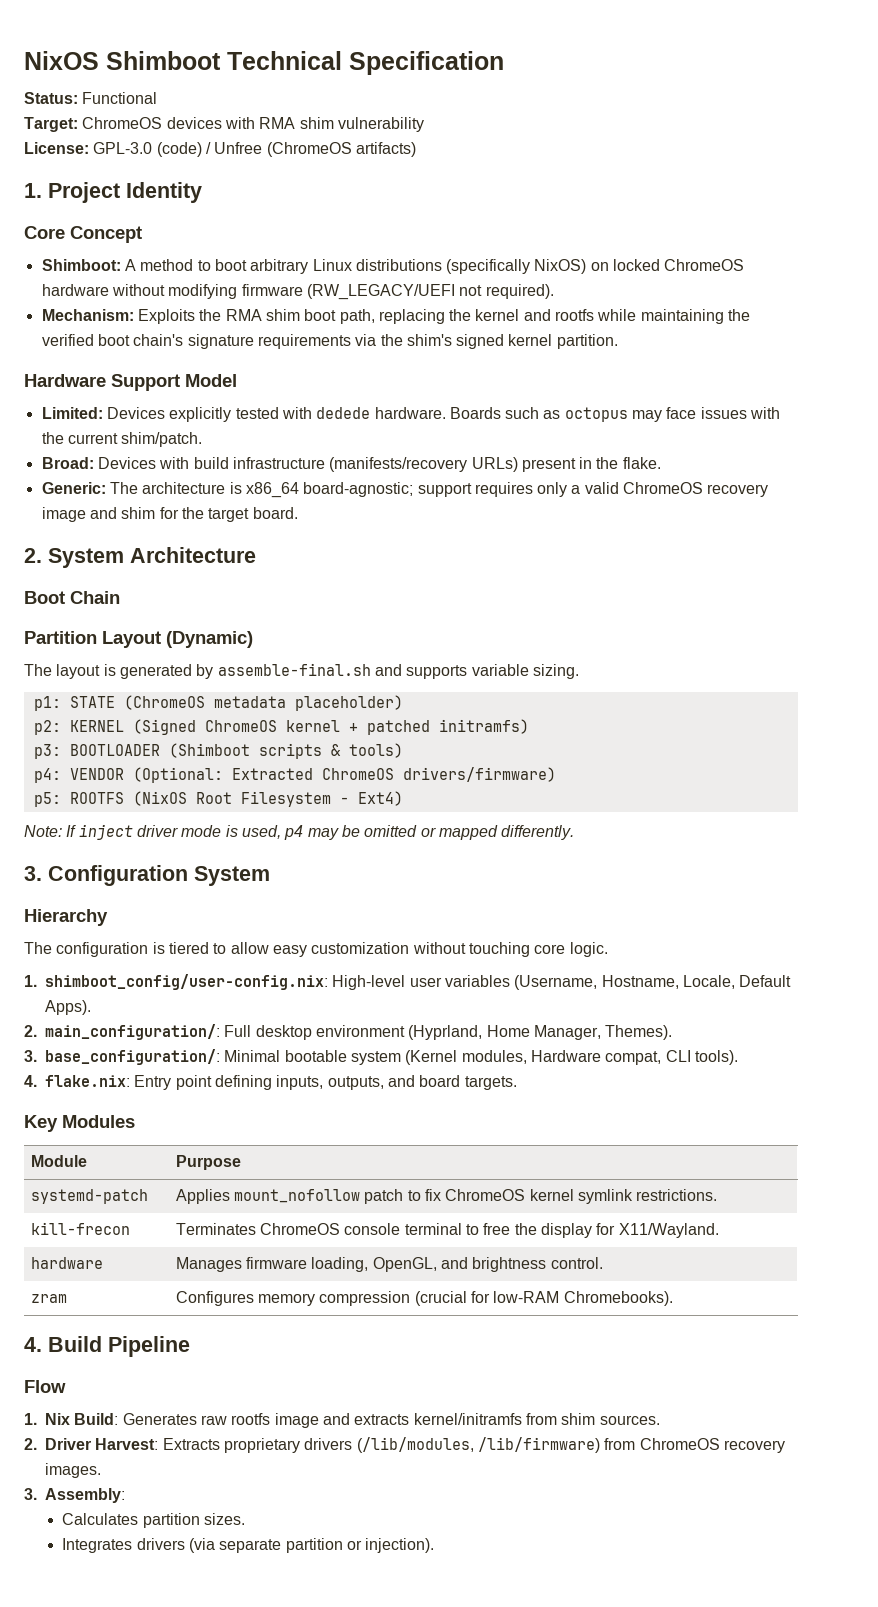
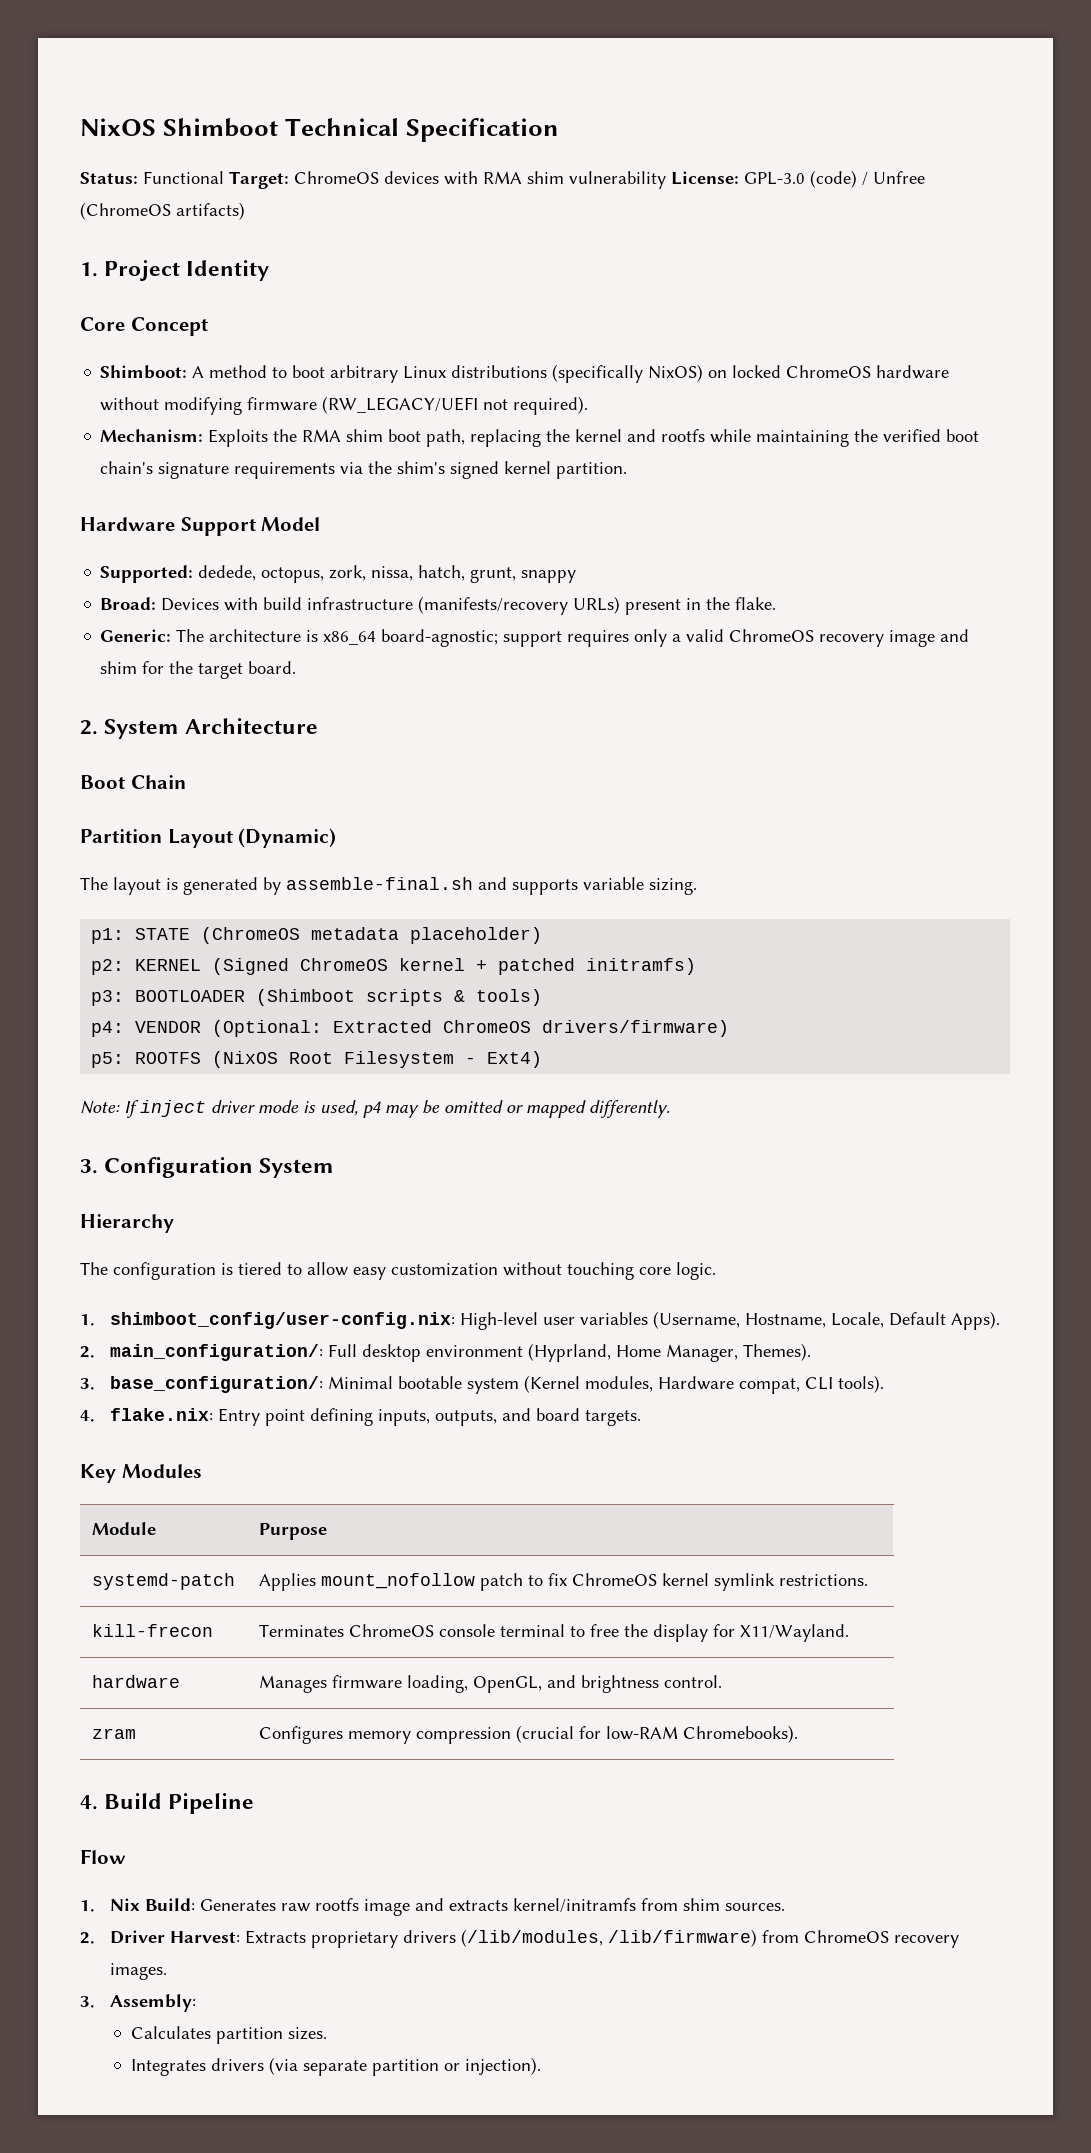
(158, 98) // -> (224, 177) none
(424, 124) // -> (666, 180) none
[41,407,781,422] [41,432,203,447] Limited: Devices explicitly tested with dedede hardware. Boards such as octopus may face issues with the current shim/patch. -> [100,565,577,583] Supported: dedede, octopus, zork, nissa, hatch, grunt, snappy

